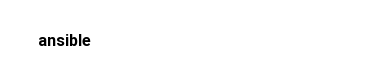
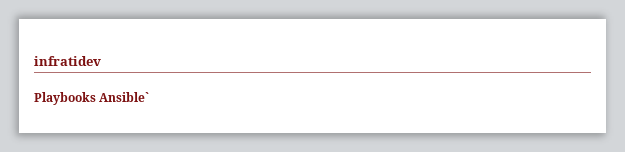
[38,34,91,46] ansible -> [34,56,101,66] [34,92,150,105] infratidev // Playbooks Ansible`

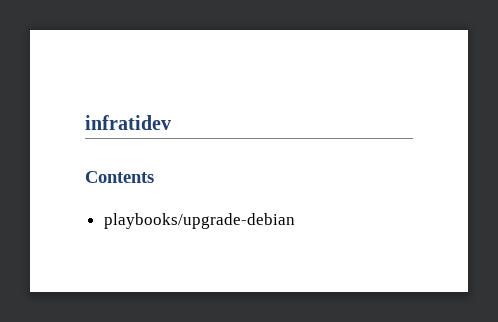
[34,92,150,105] Playbooks Ansible` -> [85,171,154,183] [103,213,295,229] Contents // playbooks/upgrade-debian

